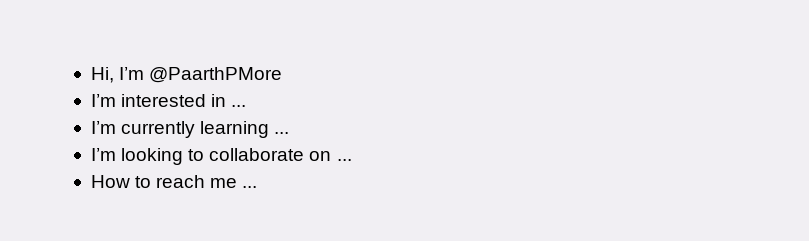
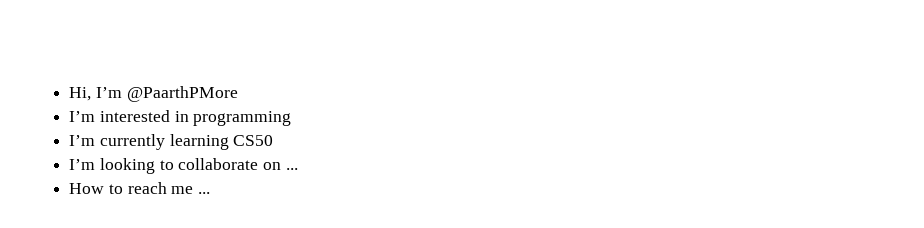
[231,105,247,107] ... -> [193,111,292,126] programming
[274,132,290,134] ... -> [233,135,274,146] CS50

